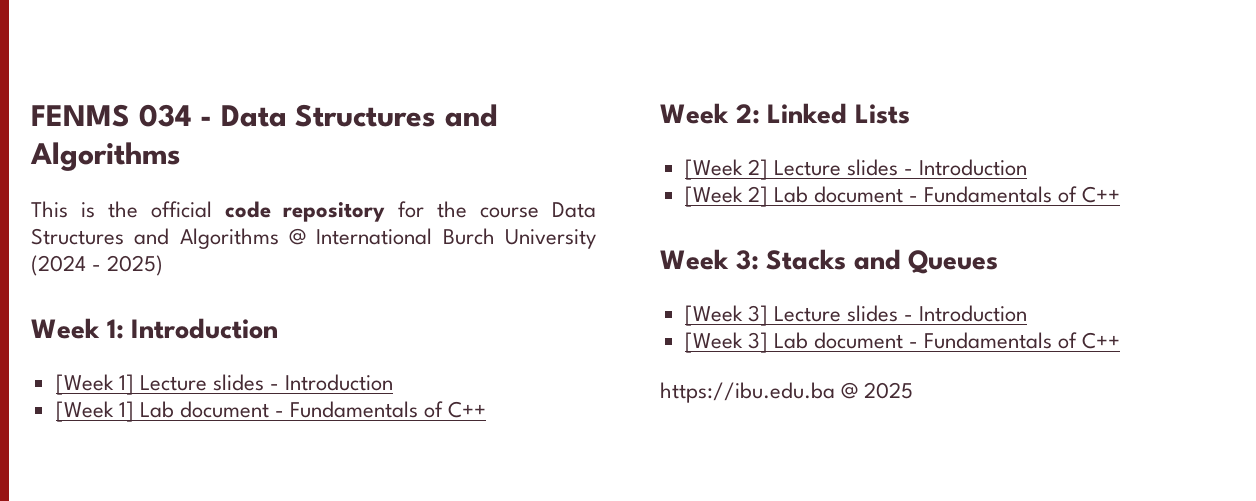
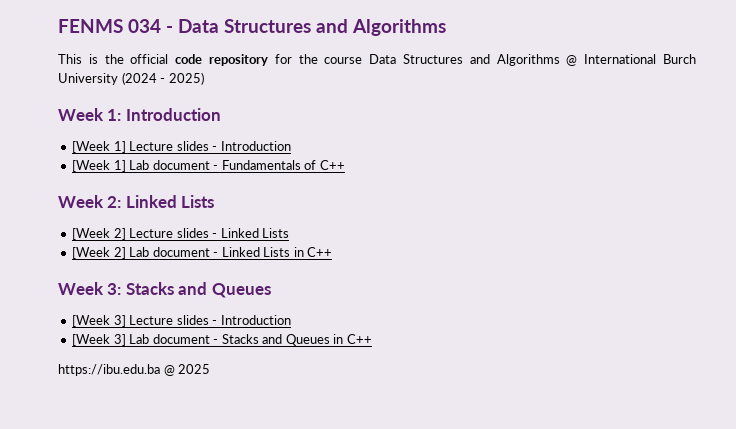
[919,159,1028,176] Introduction -> [220,228,290,238] Linked Lists
[924,186,1078,203] Fundamentals of -> [221,247,304,257] Linked Lists in
[924,332,1078,349] Fundamentals of -> [221,334,344,346] Stacks and Queues in

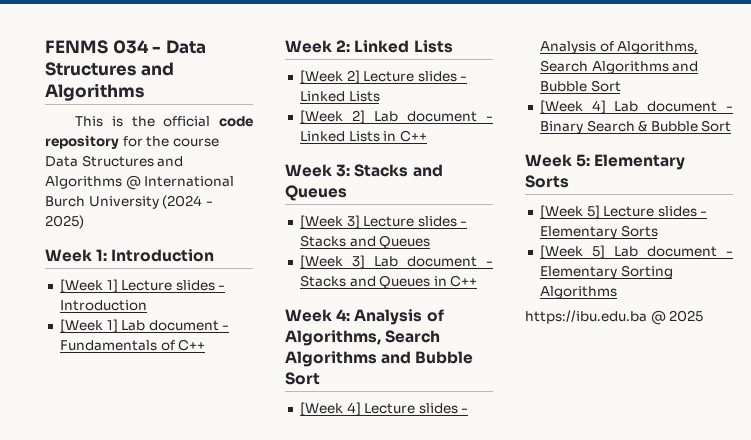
[220,315,291,325] Introduction -> [299,235,431,249] Stacks and Queues
(372, 339) none -> [285,309,444,325] [285,330,441,346] [285,351,474,367] [285,372,320,385] [299,402,469,416] [539,41,699,54] [539,60,699,74] [539,80,621,92] [539,100,733,114] [539,120,732,134] [525,154,686,170] [525,175,569,188] [539,205,708,219] [539,225,658,239] [539,245,733,259] [539,265,673,279] [539,286,617,299] // Week 4: Analysis of Algorithms, Search Algorithms and Bubble Sort // [Week 4] Lecture slides - Analysis of Algorithms, Search Algorithms and Bubble Sort // [Week 4] Lab document - Binary Search & Bubble Sort // Week 5: Elementary Sorts // [Week 5] Lecture slides - Elementary Sorts // [Week 5] Lab document - Elementary Sorting Algorithms

